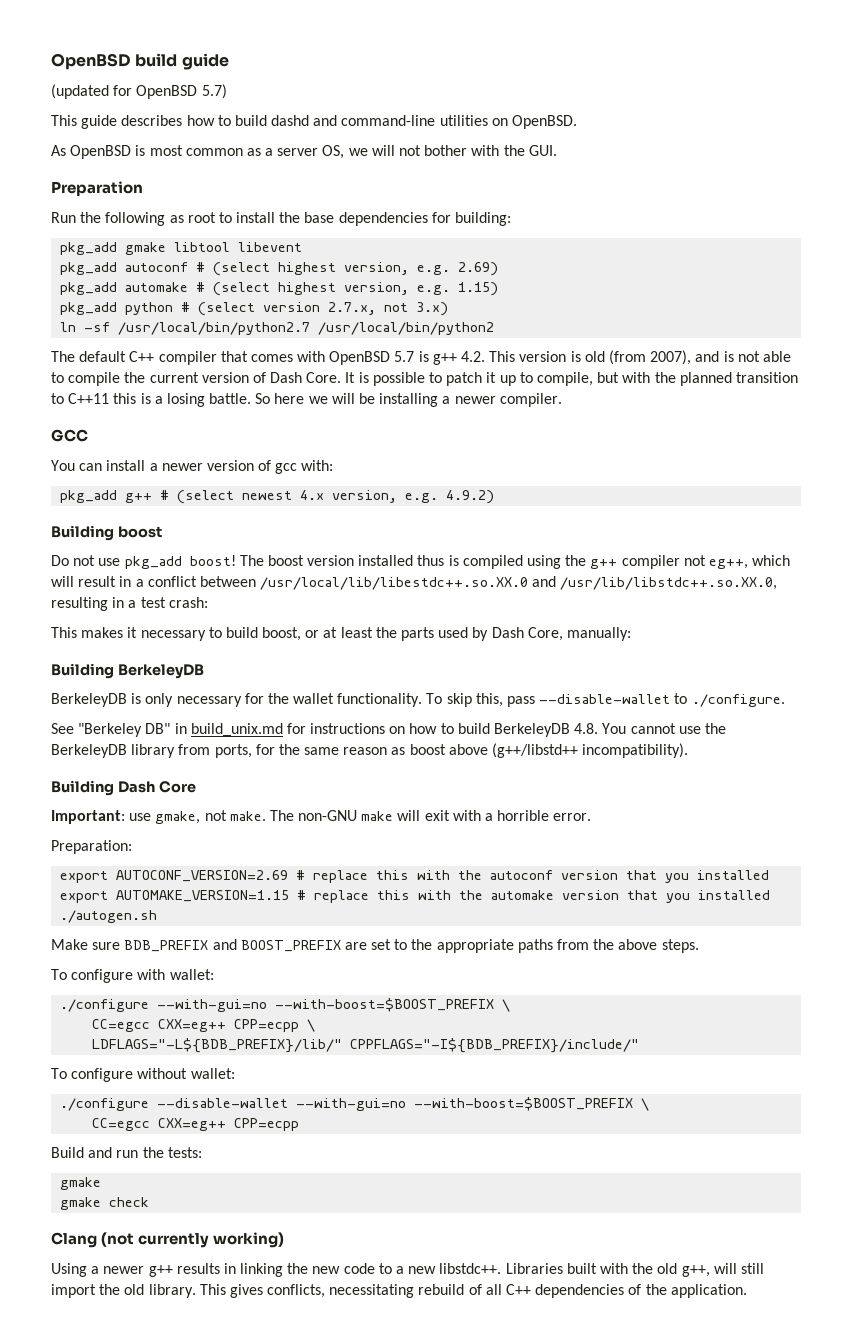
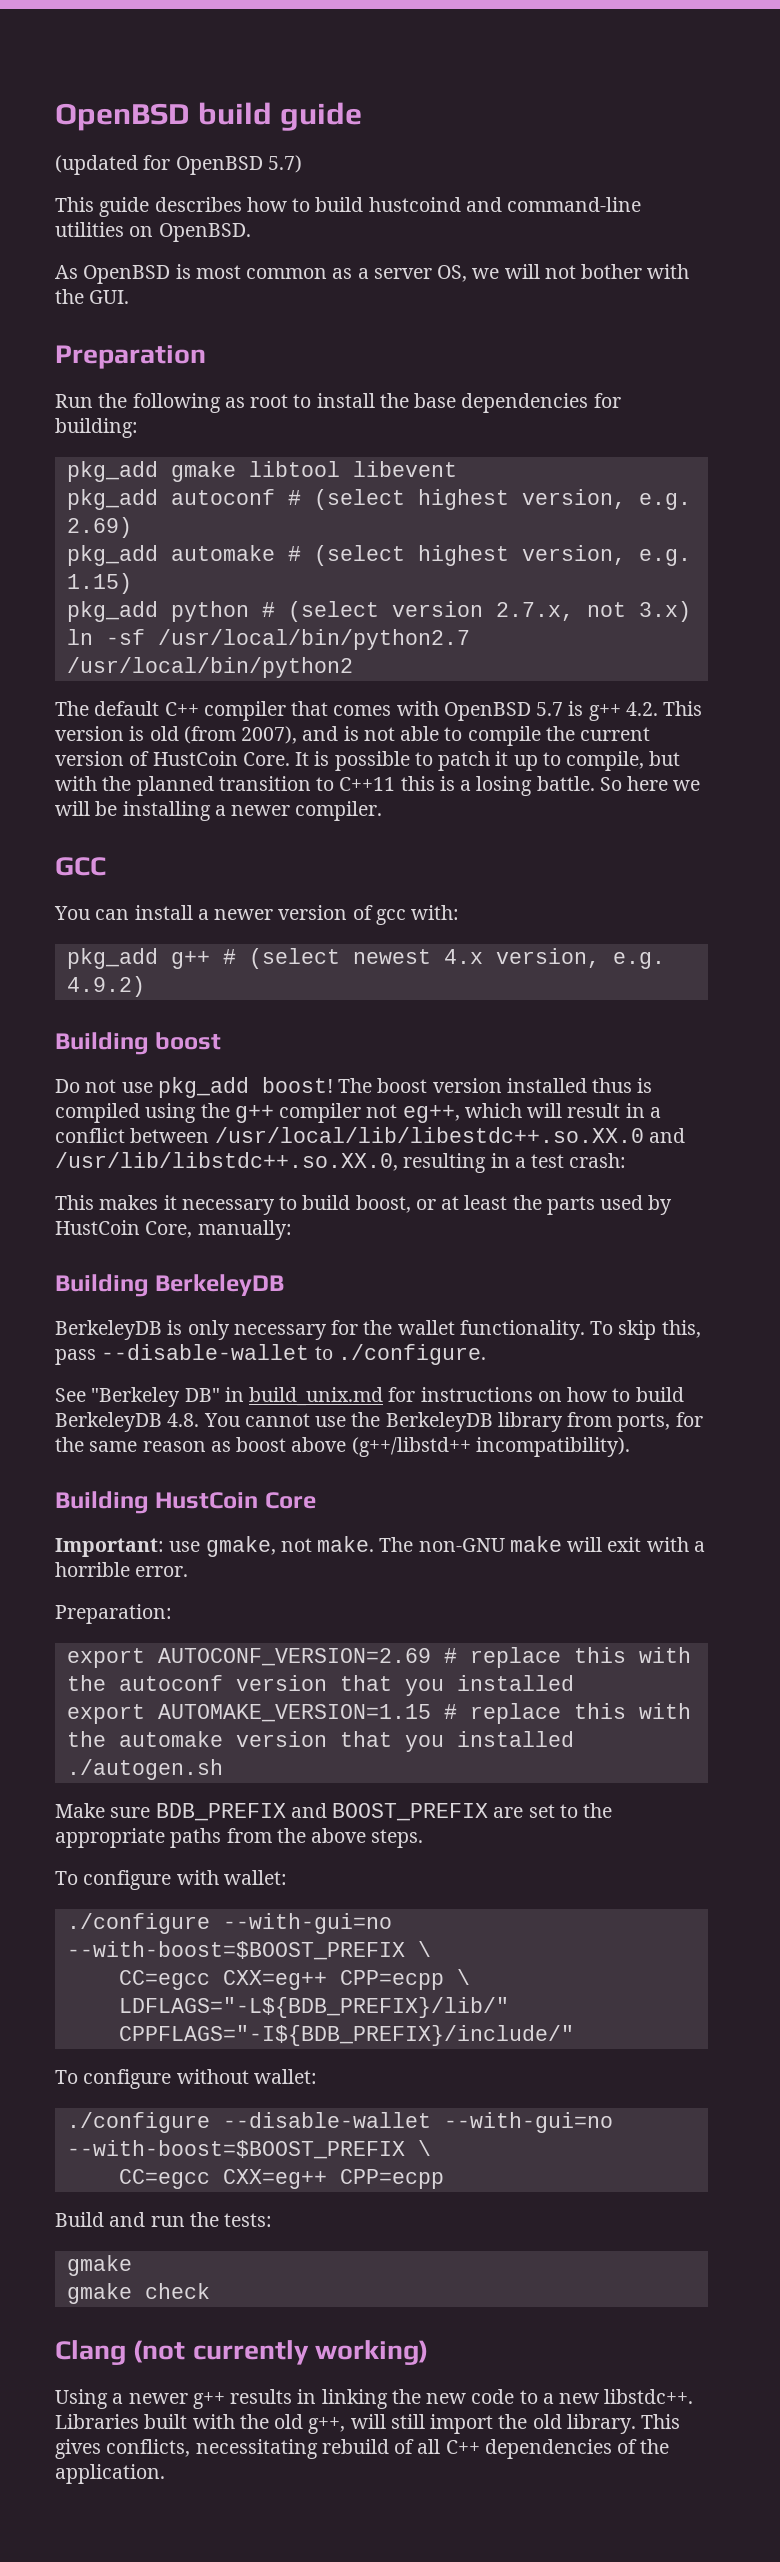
[271,115,310,126] dashd -> [368,197,461,212] hustcoind
[270,372,303,383] Dash -> [152,751,238,766] HustCoin
[491,627,524,638] Dash -> [55,1220,140,1235] HustCoin
[117,781,155,793] Dash -> [155,1492,259,1509] HustCoin

